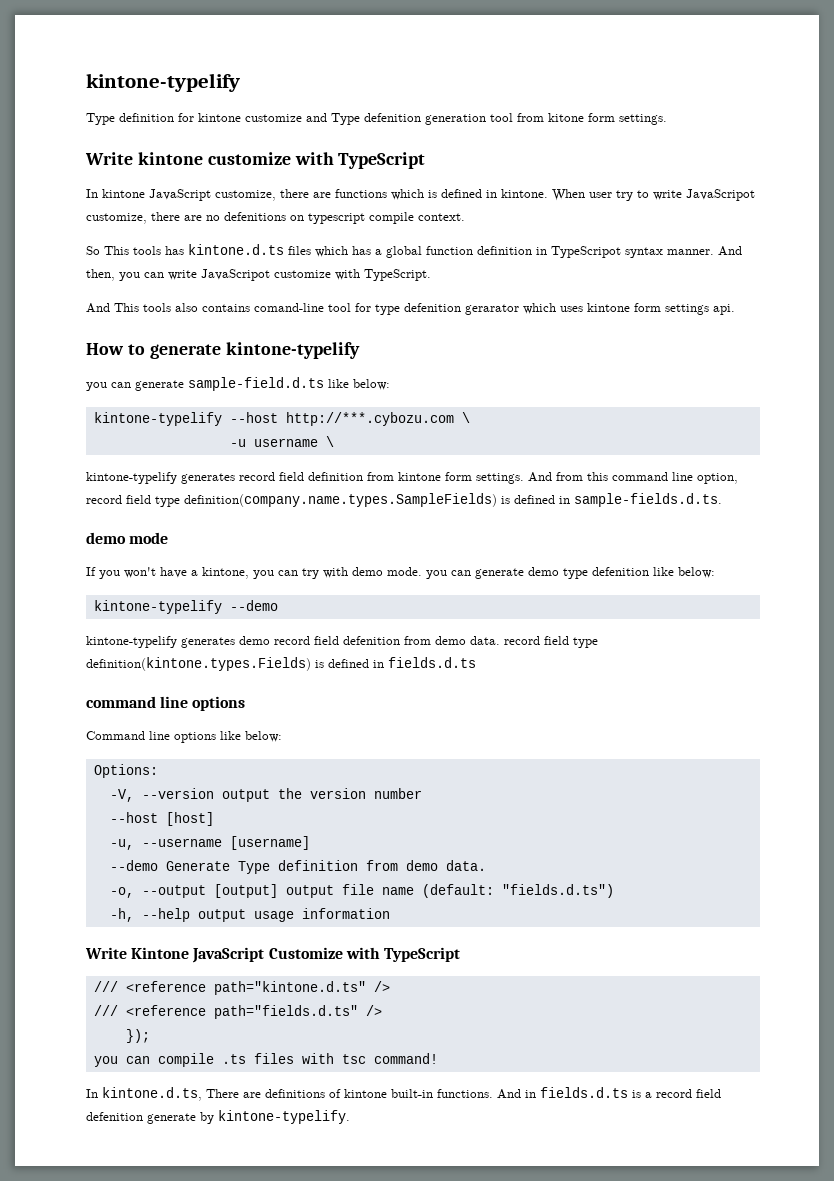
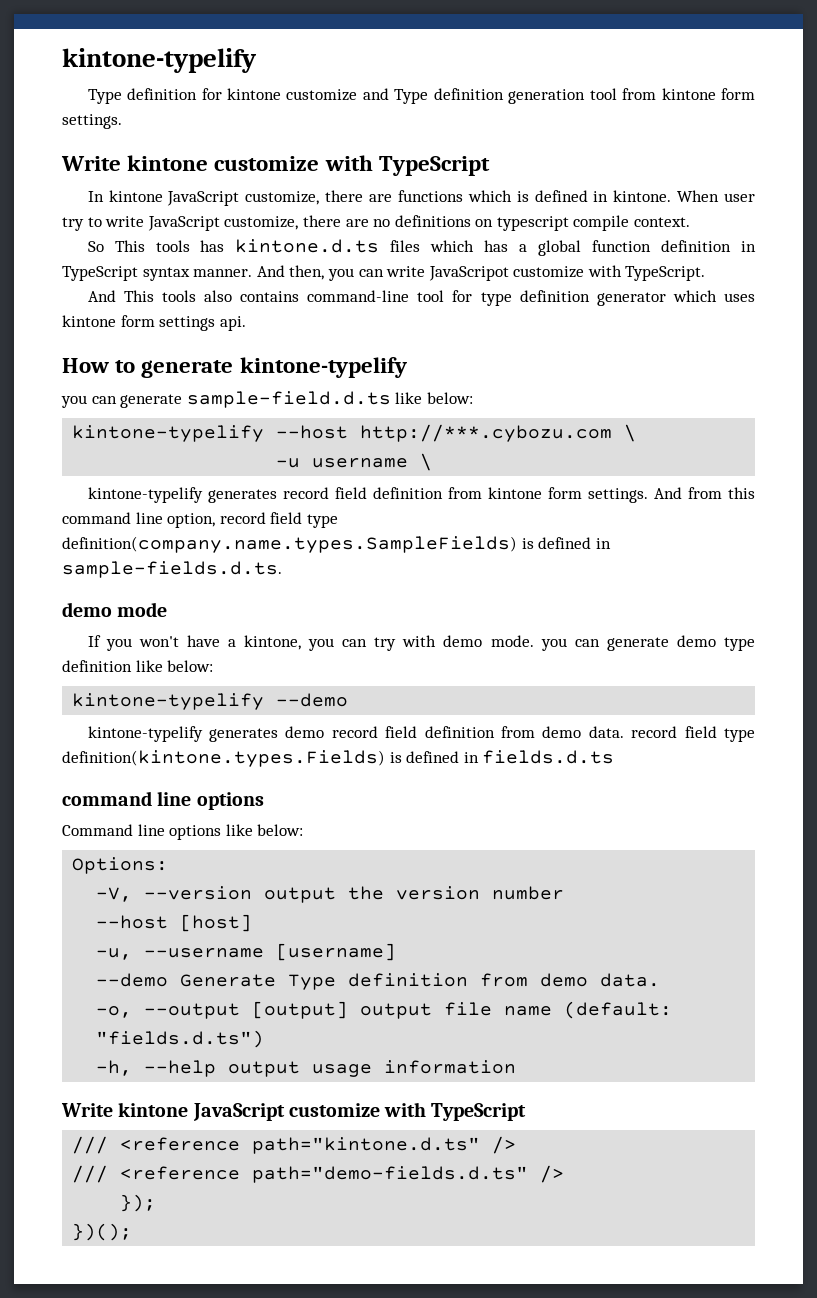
[364,113,421,122] defenition -> [433,88,504,100] definition
[548,113,584,122] kitone -> [661,88,716,100] kintone
[686,189,755,201] JavaScripot -> [147,216,220,231] JavaScript
[224,212,286,221] defenitions -> [394,215,471,227] definitions
[551,246,621,258] TypeScripot -> [62,266,138,281] TypeScript
[254,303,324,312] comand-line -> [307,290,410,302] command-line
[404,303,519,315] defenition gerarator -> [519,290,666,306] definition generator
[592,567,649,576] defenition -> [62,660,132,672] definition
[343,636,400,645] defenition -> [424,726,495,738] definition
[131,947,343,963] Kintone JavaScript Customize -> [118,1102,380,1121] kintone JavaScript customize
[213,1005,358,1019] path="fields.d.ts" -> [252,1166,529,1183] path="demo-fields.d.ts"
[93,1053,438,1067] [86,1087,721,1101] [86,1110,350,1124] you can compile .ts files with tsc command! // In kintone.d.ts, There are definitions of kintone built-in functions. And in fields.d.ts is a record field defenition generate by kintone-typelify. -> [72,1223,133,1241] })();

